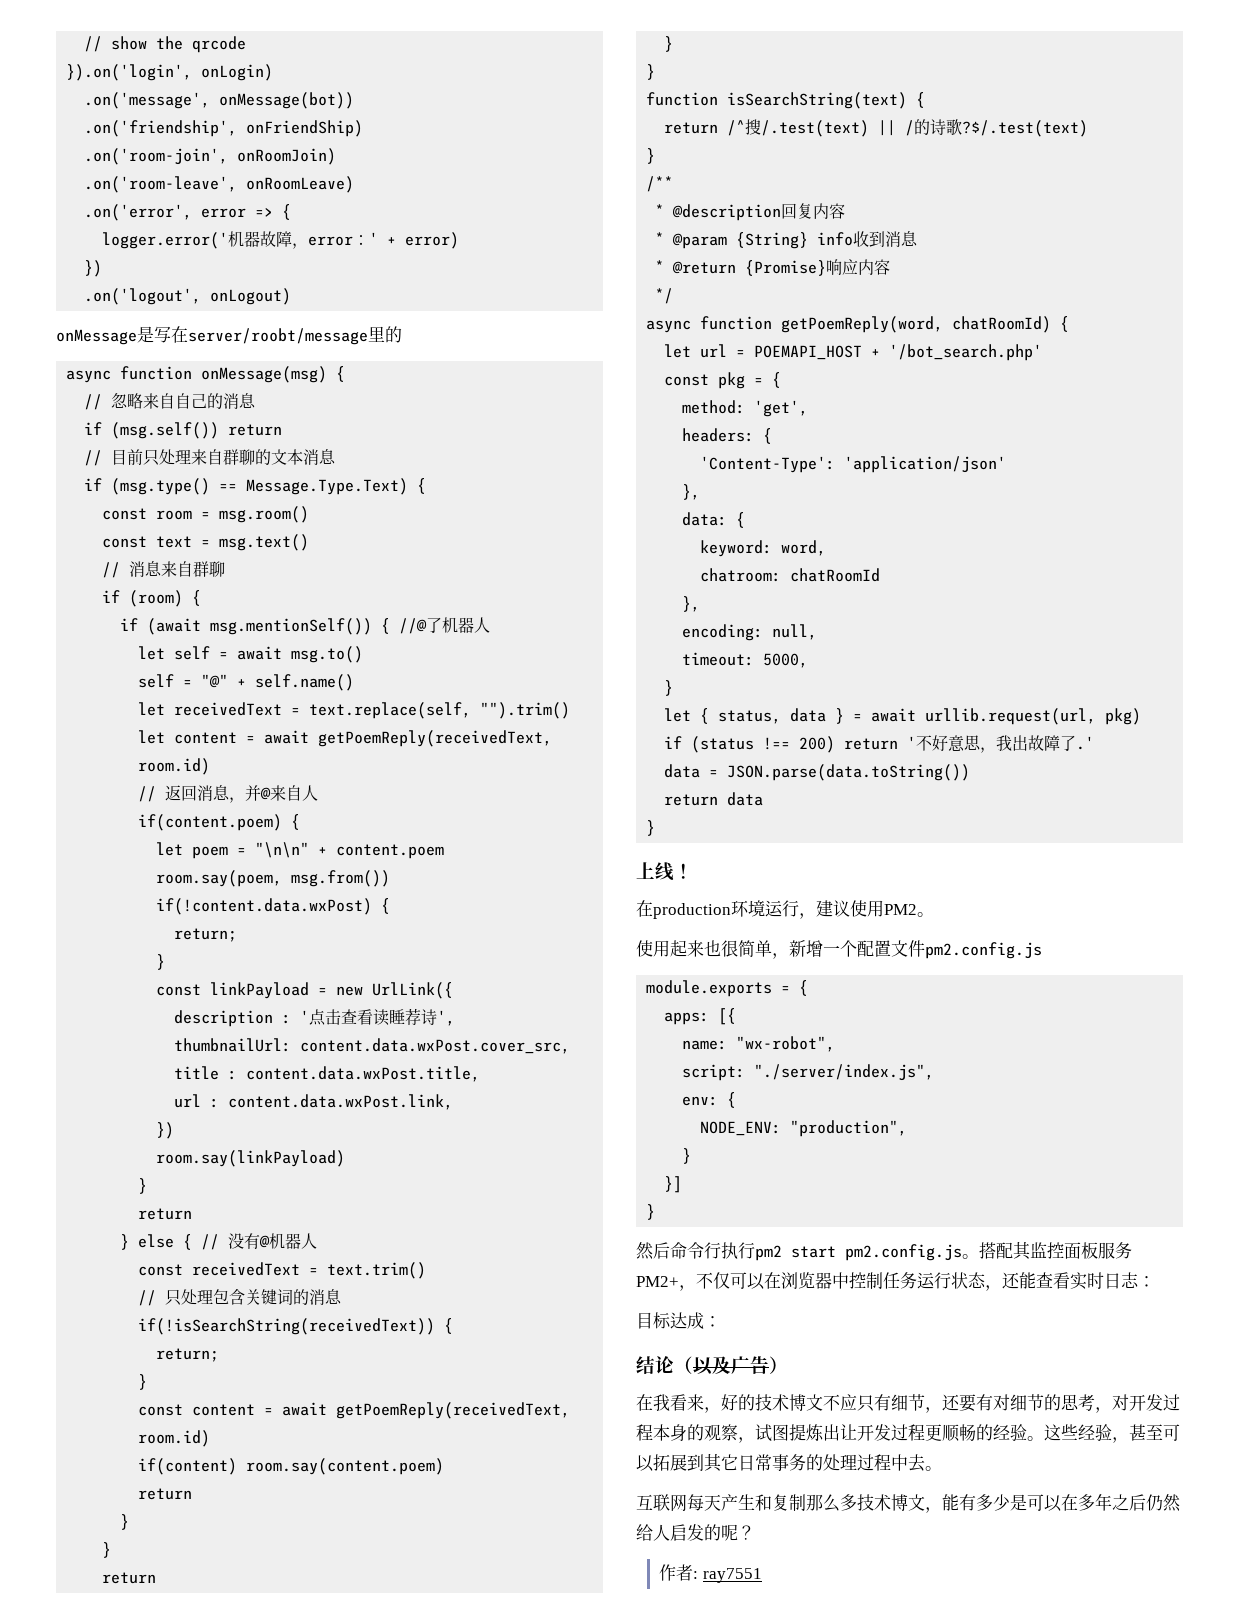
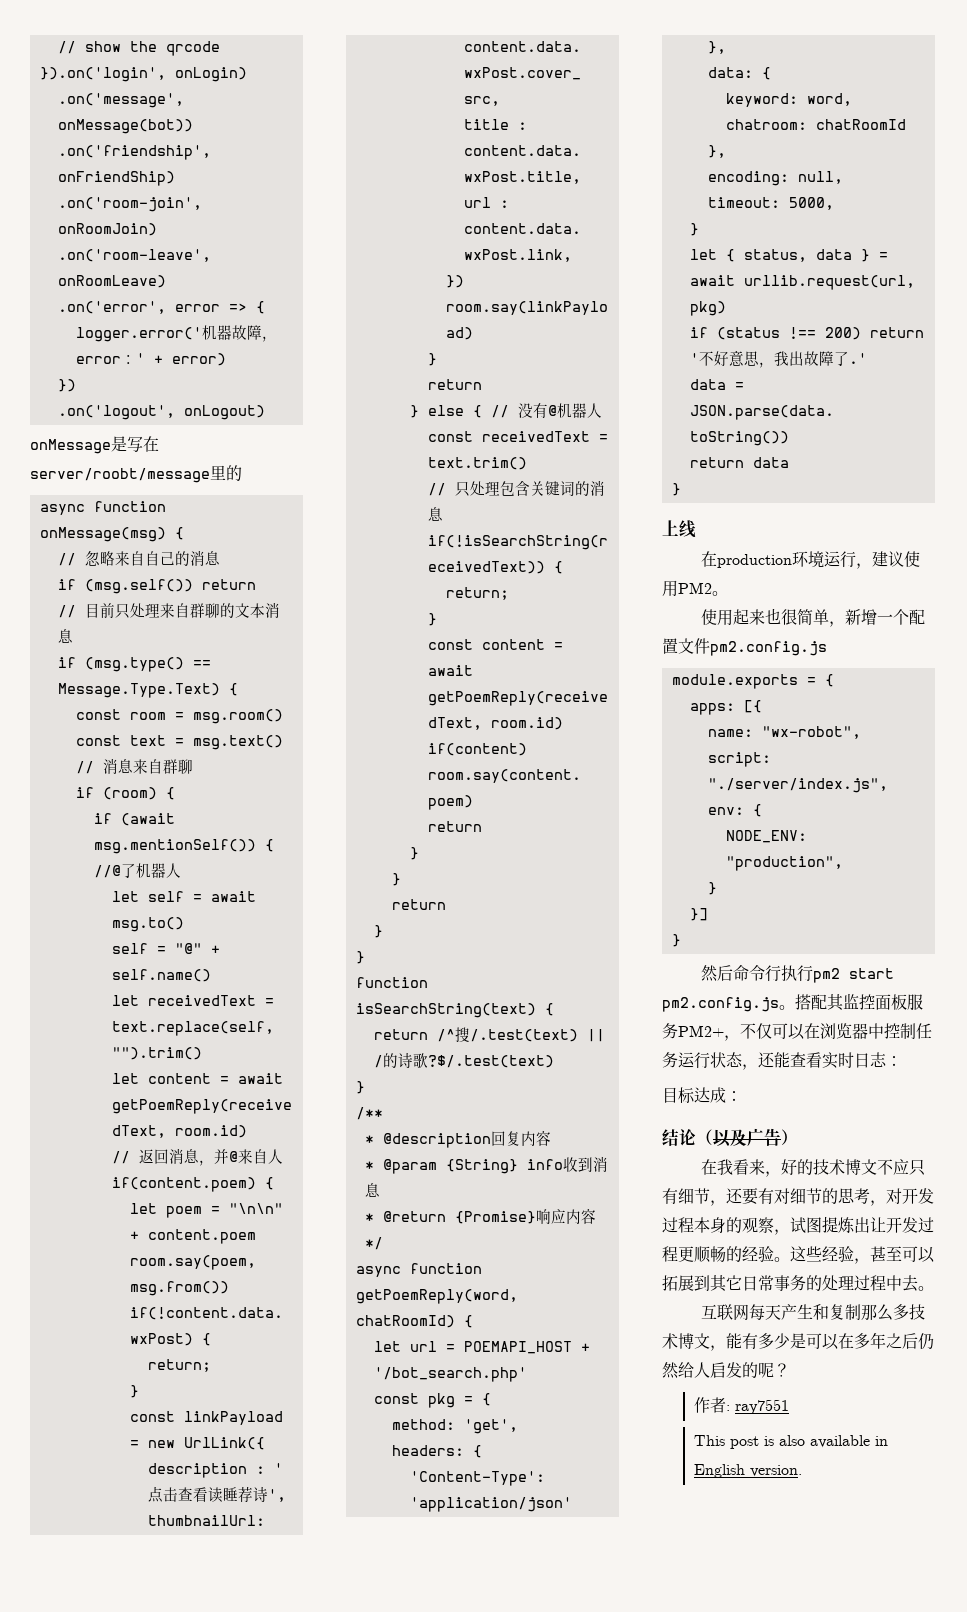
[674,863,693,879] ！ -> (696, 529) none
(762, 1575) none -> [693,1435,888,1449] [693,1464,802,1478] // This post is also available in English version.

